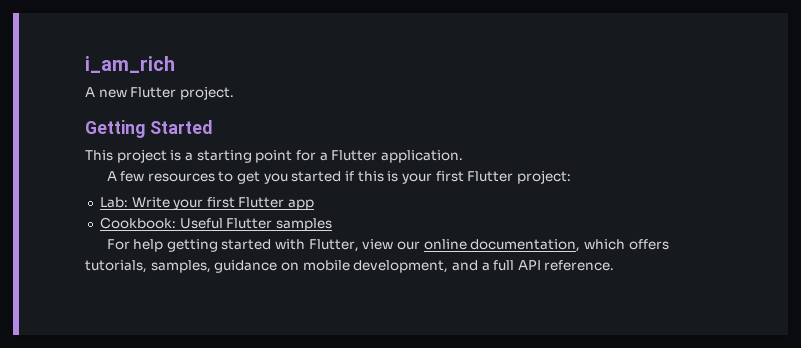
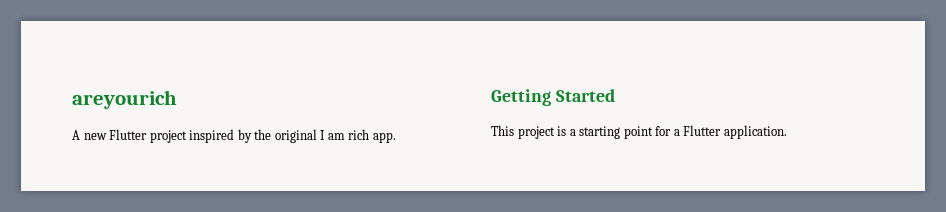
[85,56,175,73] i_am_rich -> [72,90,177,109] areyourich
[179,86,234,100] project. -> [149,129,396,143] project inspired by the original I am rich app.
[106,170,571,184] [99,197,315,210] [99,217,332,231] [106,239,669,252] [85,260,615,273] // A few resources to get you started if this is your first Flutter project: // Lab: Write your first Flutter app // Cookbook: Useful Flutter samples // For help getting started with Flutter, view our online documentation, which offers tutorials, samples, guidance on mobile development, and a full API reference. -> (787, 132) none

